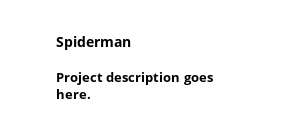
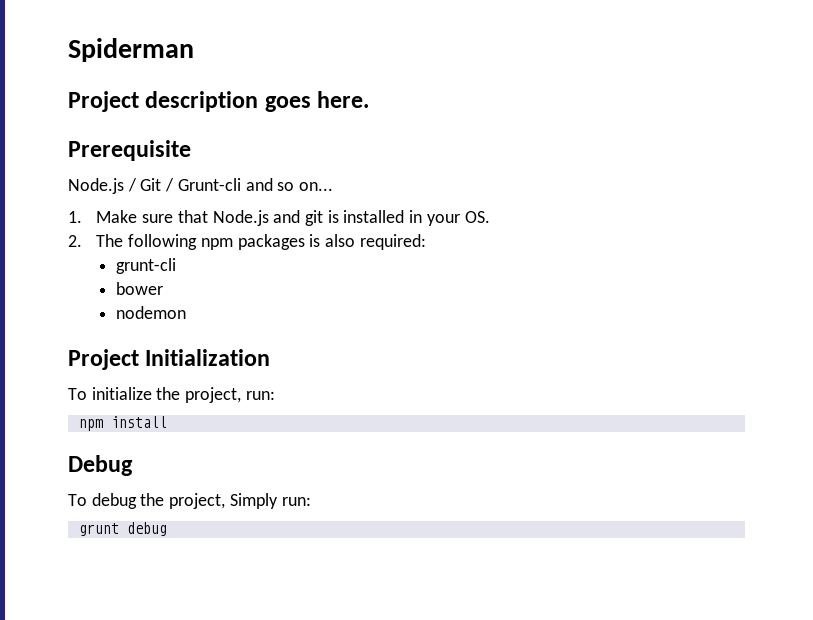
(91, 94) none -> [68,140,191,161] [68,178,334,194] [68,210,490,226] [68,234,426,250] [115,258,176,274] [115,282,163,295] [115,306,186,319] [68,349,271,370] [68,387,275,403] [78,416,167,431] [68,455,133,476] [68,493,311,509] [78,522,167,536] // Prerequisite // Node.js / Git / Grunt-cli and so on... // 1. Make sure that Node.js and git is installed in your OS. // 2. The following npm packages is also required: // grunt-cli // bower // nodemon // Project Initialization // To initialize the project, run: // npm install // Debug // To debug the project, Simply run: // grunt debug

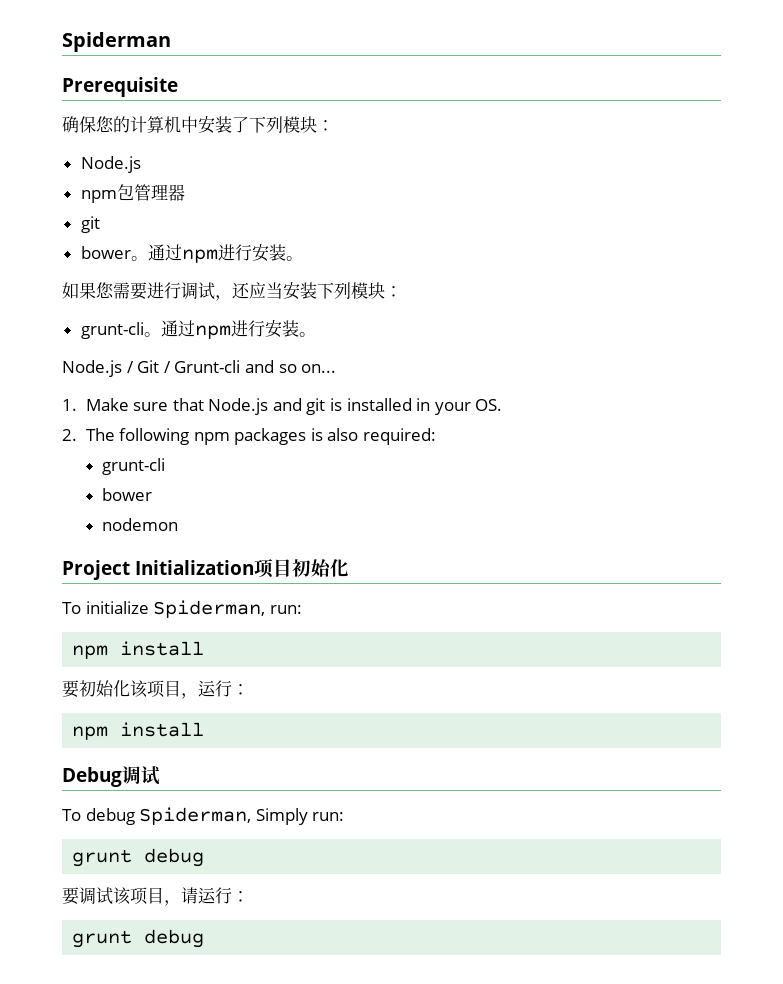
[68,91,370,112] [68,140,191,161] Project description goes here. // Prerequisite -> [62,77,178,97] [62,116,334,134] [80,156,141,173] [80,184,185,203] [80,216,100,233] [80,244,303,263] [62,282,402,301] [80,320,316,339] Prerequisite // 确保您的计算机中安装了下列模块： // Node.js // npm包管理器 // git // bower。通过npm进行安装。 // 如果您需要进行调试，还应当安装下列模块： // grunt-cli。通过npm进行安装。
(271, 357) none -> [254,559,349,578] 项目初始化
[156,387,242,403] the project, -> [153,600,266,618] Spiderman,
(167, 422) none -> [62,680,249,699] [72,722,205,740] // 要初始化该项目，运行： // npm install
(133, 465) none -> [122,766,160,785] 调试
[140,493,226,509] the project, -> [139,807,252,825] Spiderman,
(167, 529) none -> [62,887,249,906] [72,929,205,948] // 要调试该项目，请运行： // grunt debug

